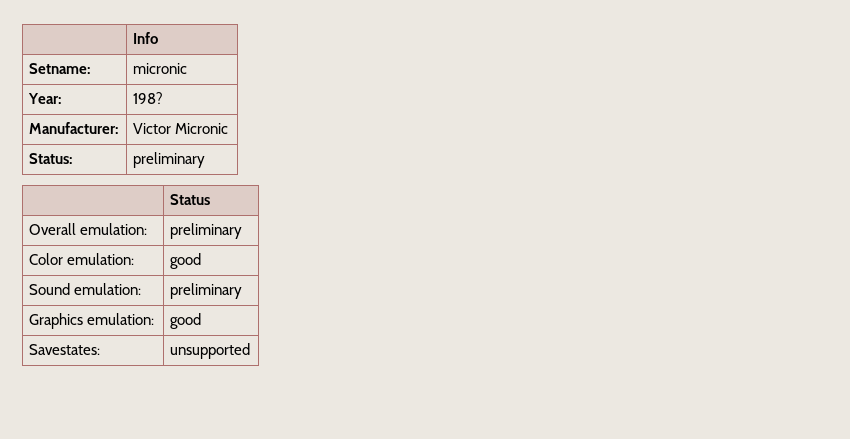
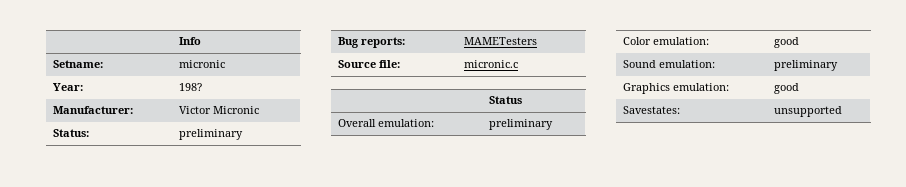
(206, 160) none -> [337,37,405,48] [463,37,537,45] [337,60,400,68] [463,60,518,68] // Bug reports: | MAMETesters // Source file: | micronic.c

